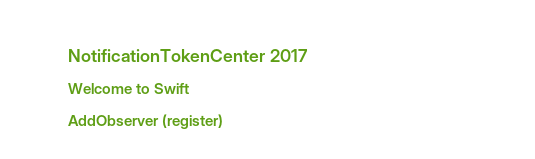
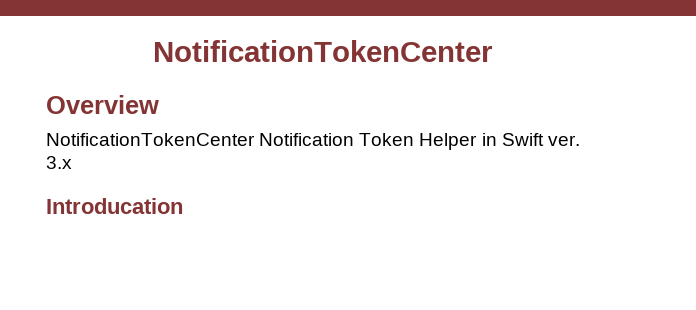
[68,49,308,62] [68,83,190,94] [68,114,224,129] NotificationTokenCenter 2017 // Welcome to Swift // AddObserver (register) -> [153,40,493,62] [46,95,159,114] [46,133,580,150] [46,156,72,169] [46,198,183,214] NotificationTokenCenter // Overview // NotificationTokenCenter Notification Token Helper in Swift ver. 3.x // Introducation

